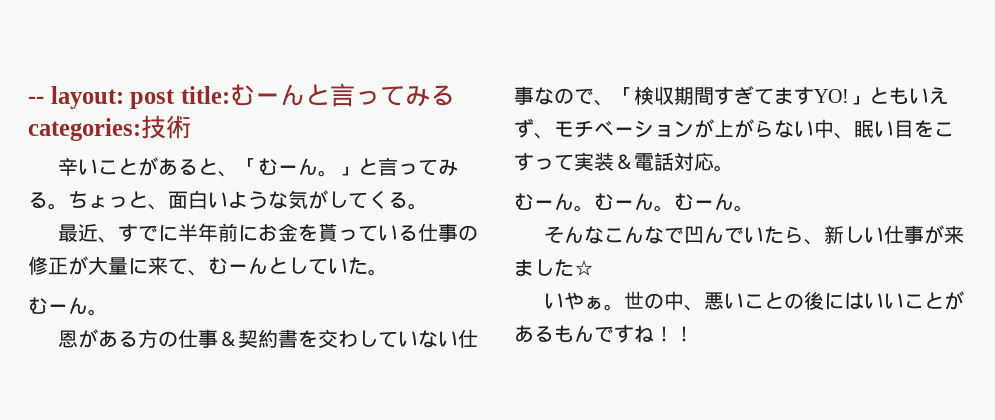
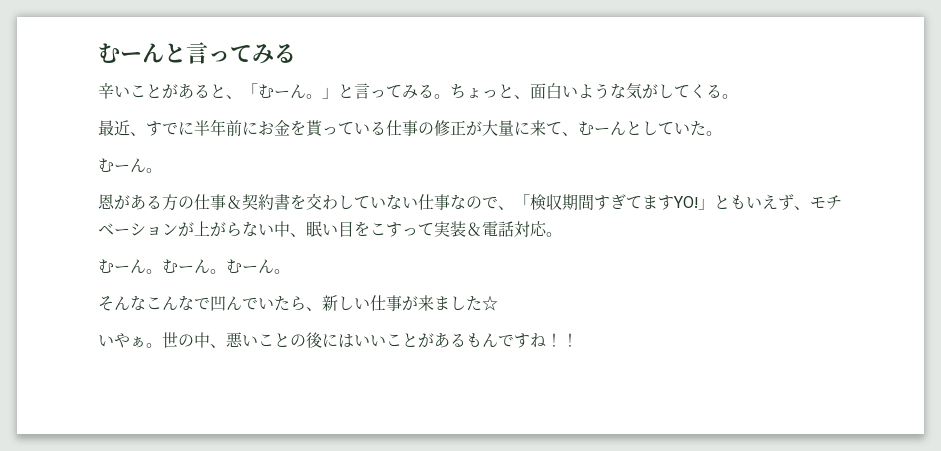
[28,86,230,109] -- layout: post title: -> (98, 53) none
[28,115,191,141] categories:技術 -> (296, 53) none

